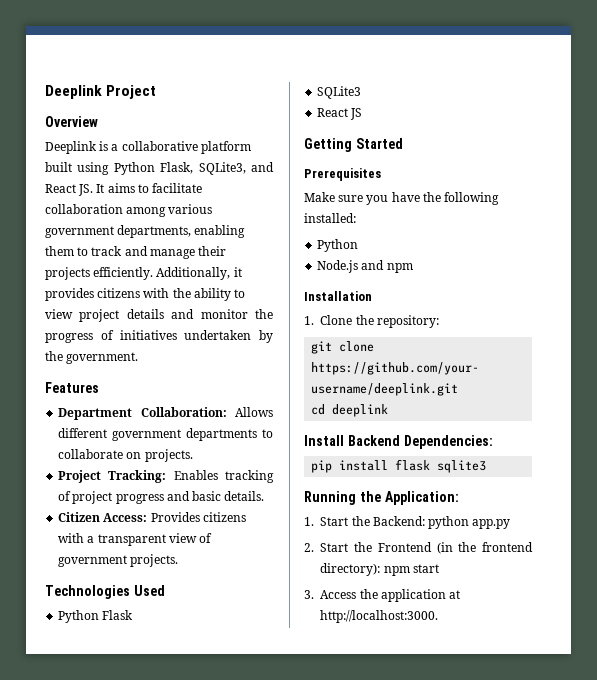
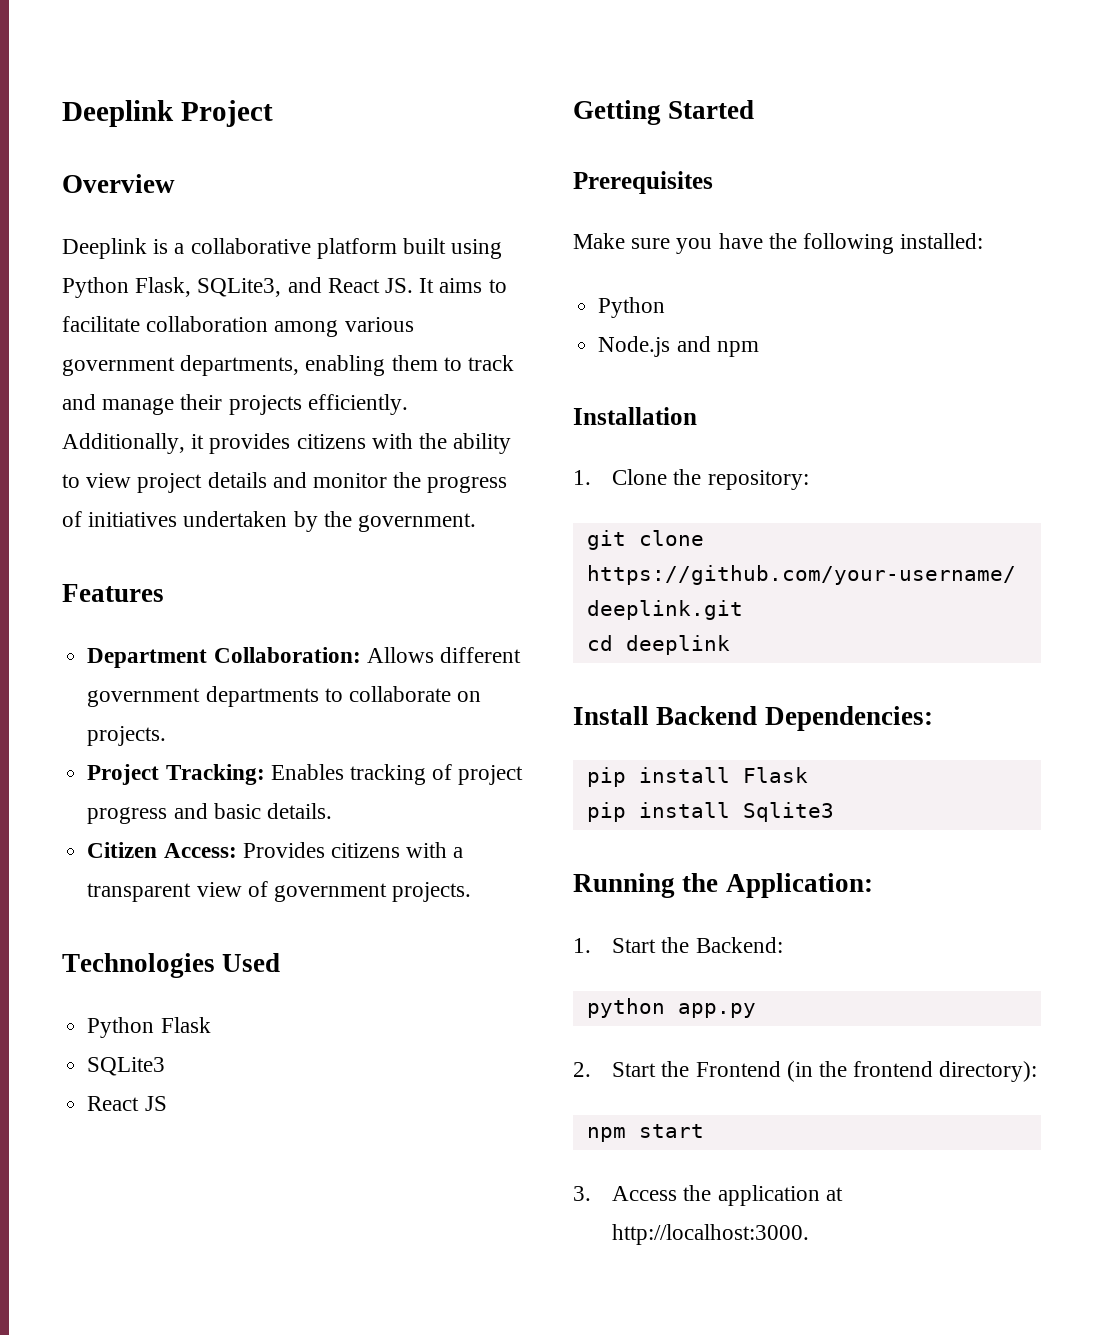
[395,459,487,473] flask sqlite3 -> [742,767,808,783] [586,802,834,822] Flask // pip install Sqlite3
(425, 521) none -> (783, 945) //
(381, 569) none -> (1038, 1071) //

